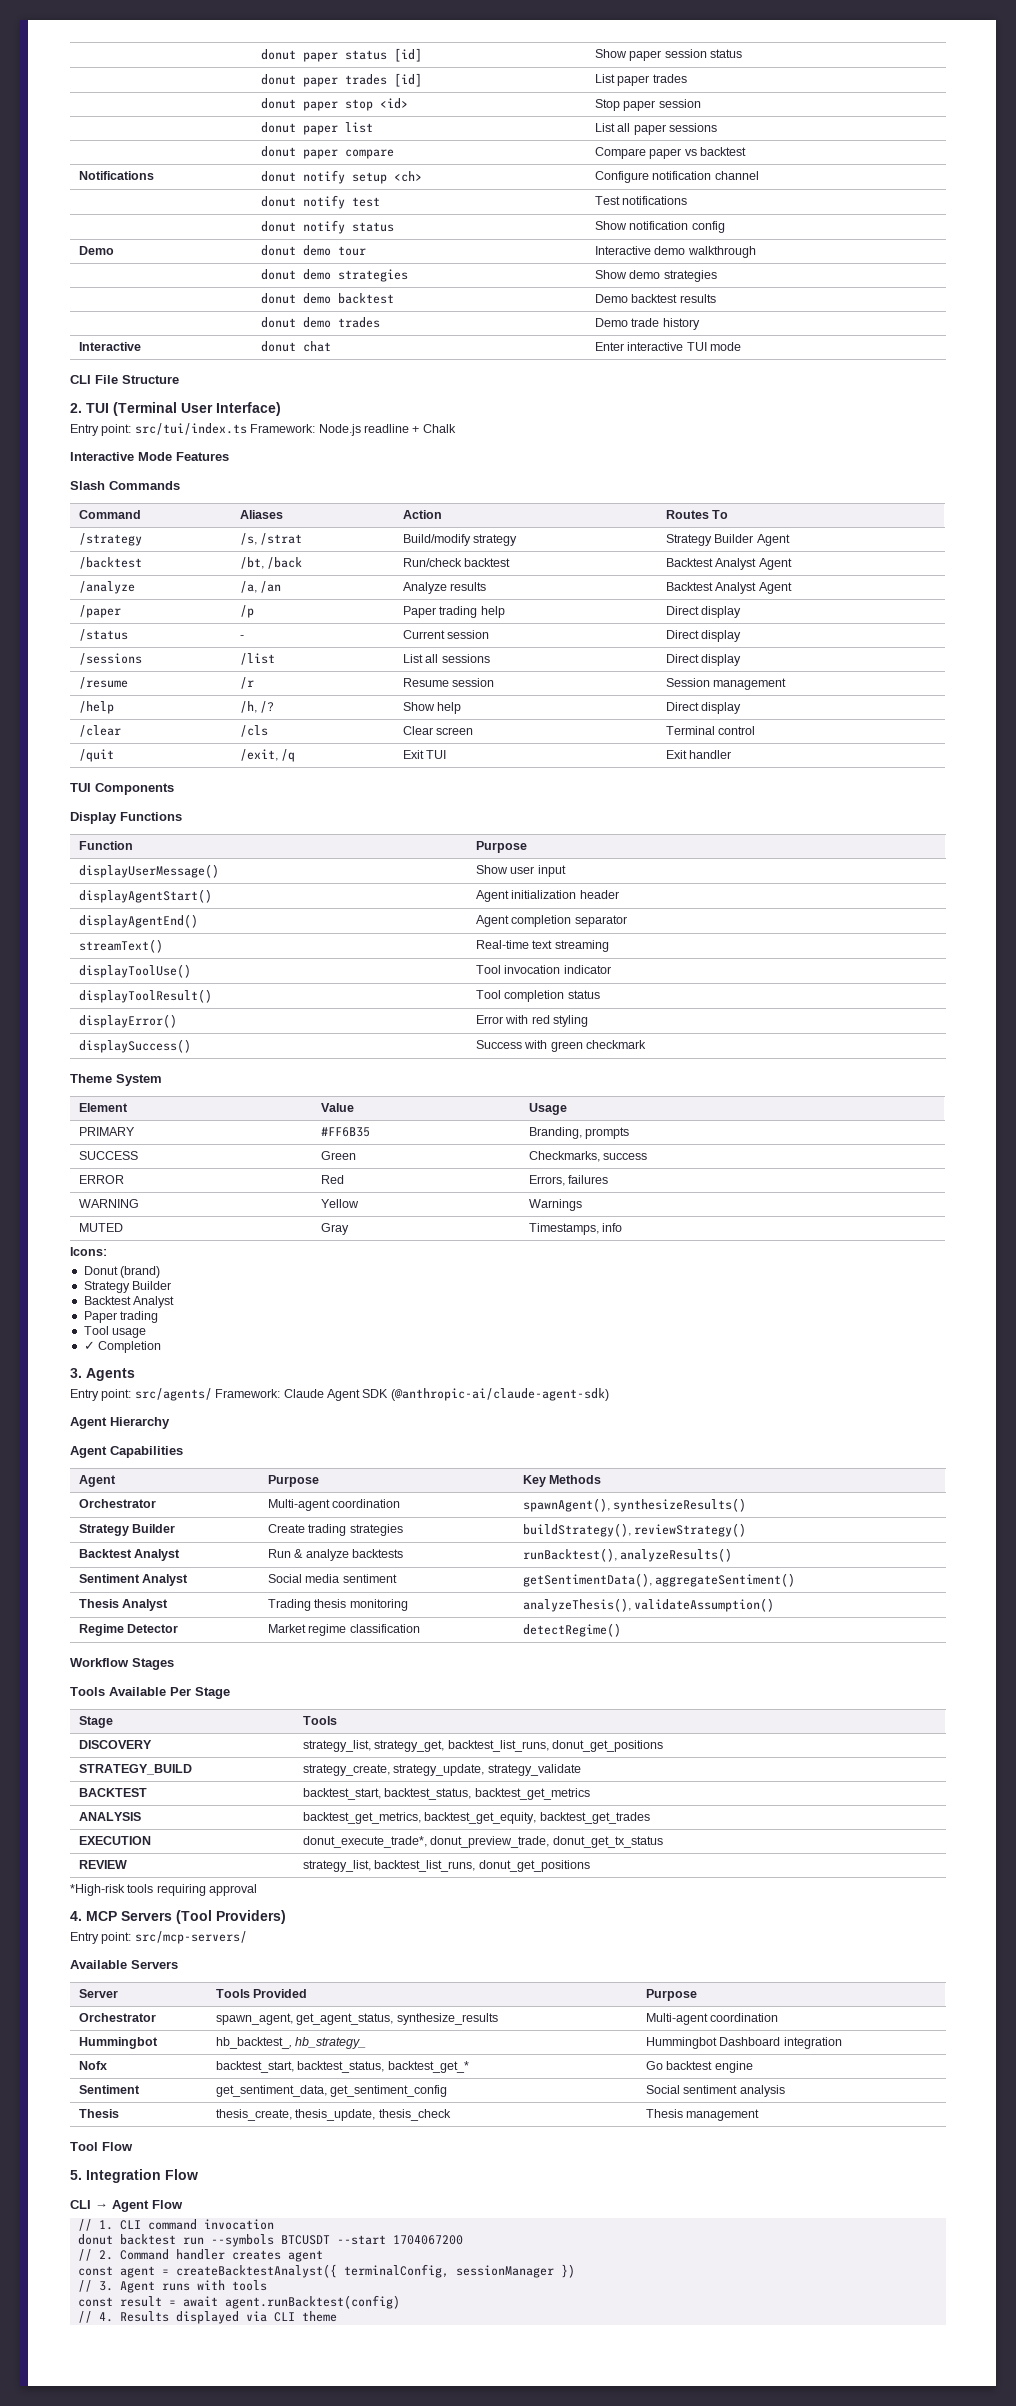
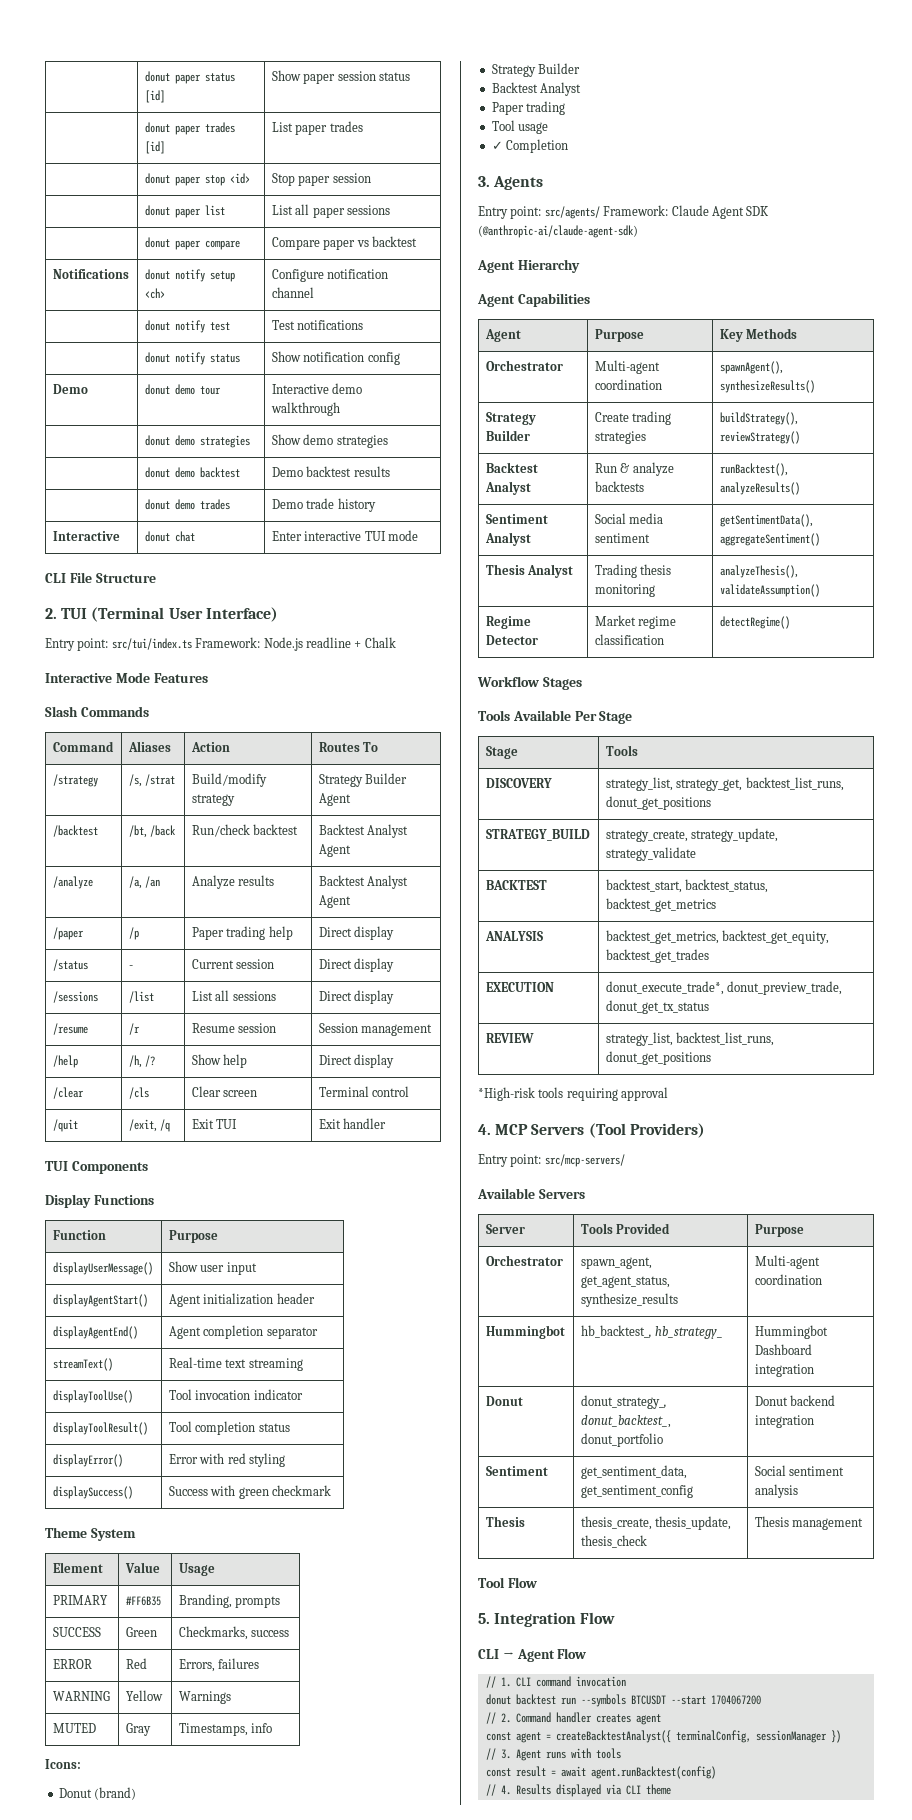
[79,2061,108,2070] [216,2061,469,2073] [646,2061,753,2073] Nofx | backtest_start, backtest_status, backtest_get_* | Go backtest engine -> [485,1396,523,1406] [580,1395,667,1409] [580,1415,671,1428] [580,1433,663,1447] [754,1395,836,1406] [754,1415,814,1428] Donut | donut_strategy_, donut_backtest_, donut_portfolio | Donut backend integration

